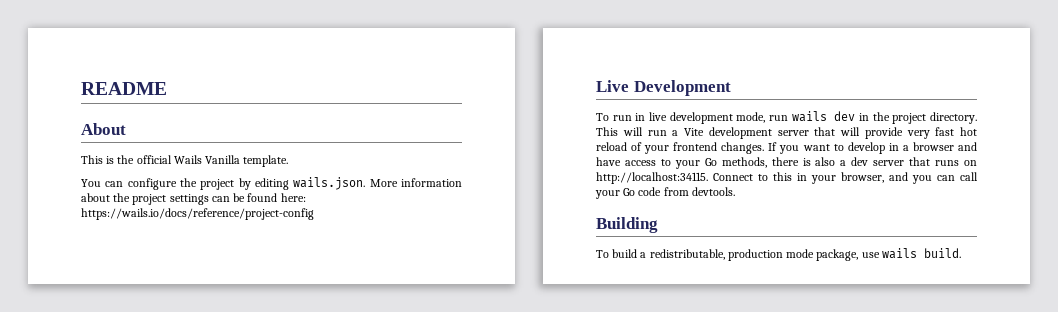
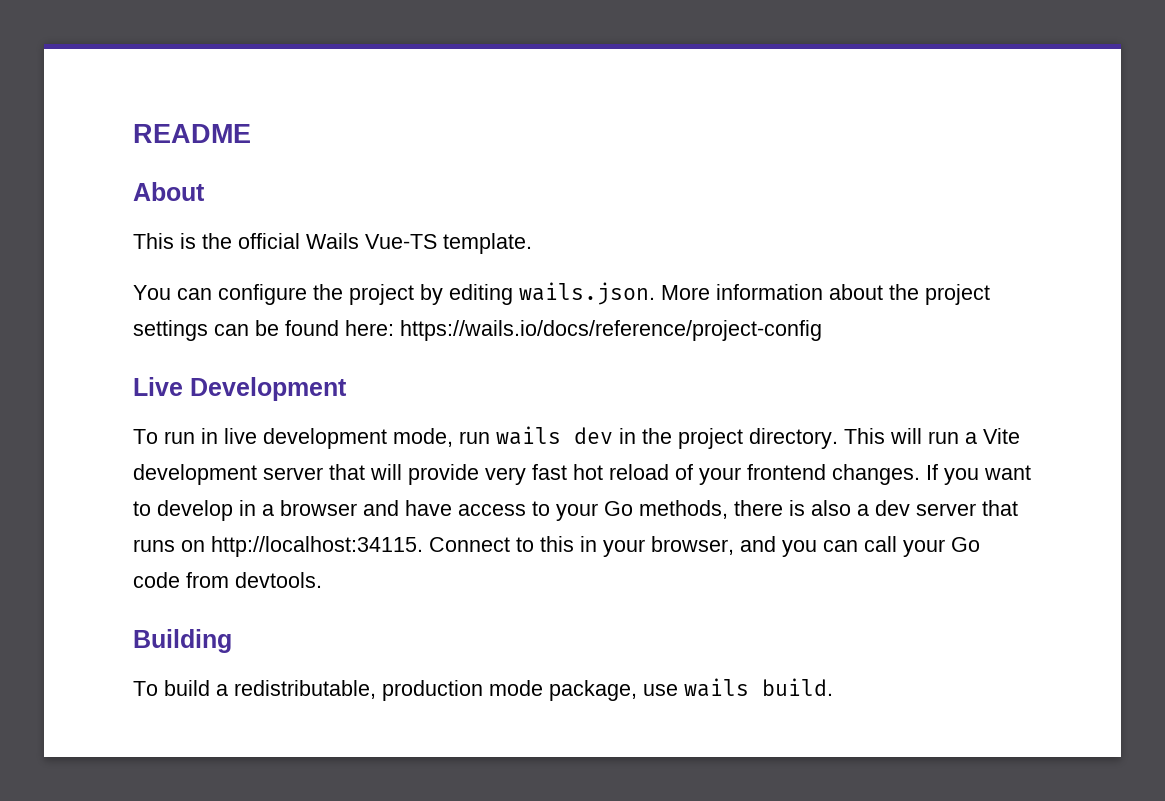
[205,155,241,164] Vanilla -> [365,234,437,249] Vue-TS

